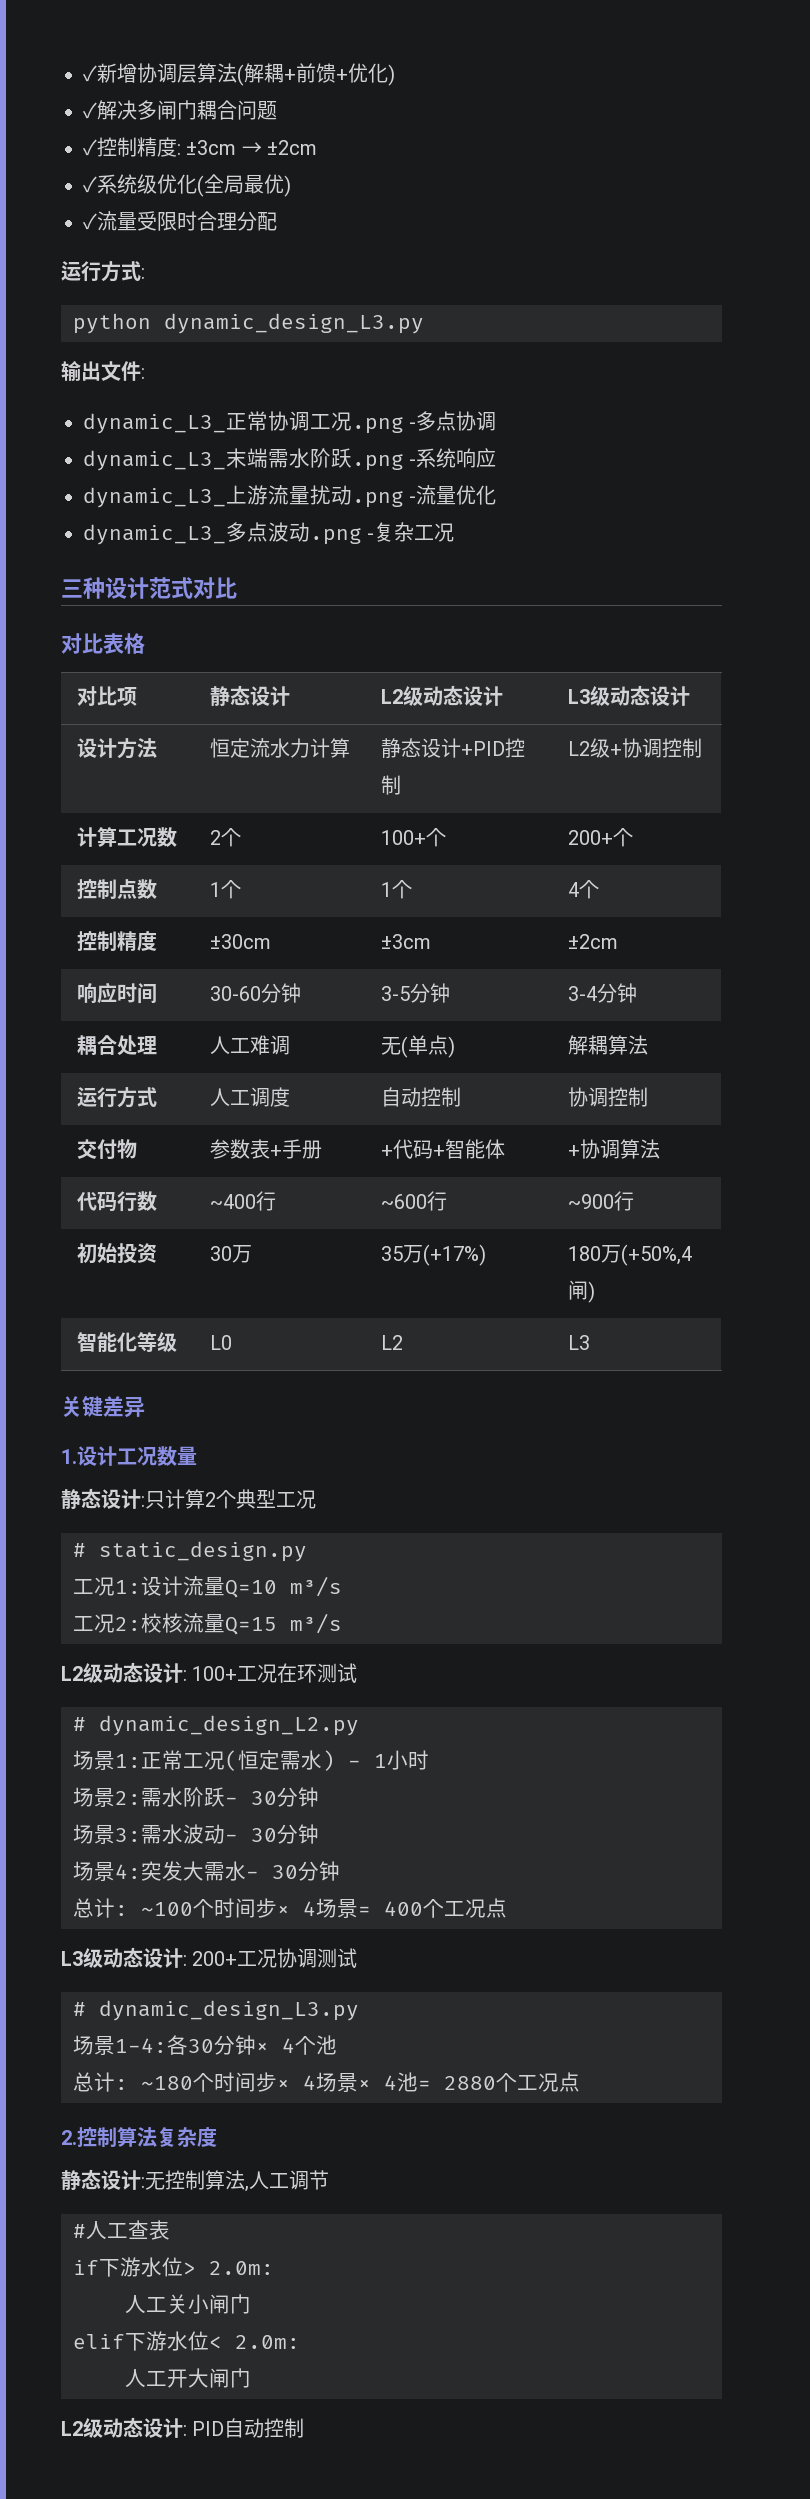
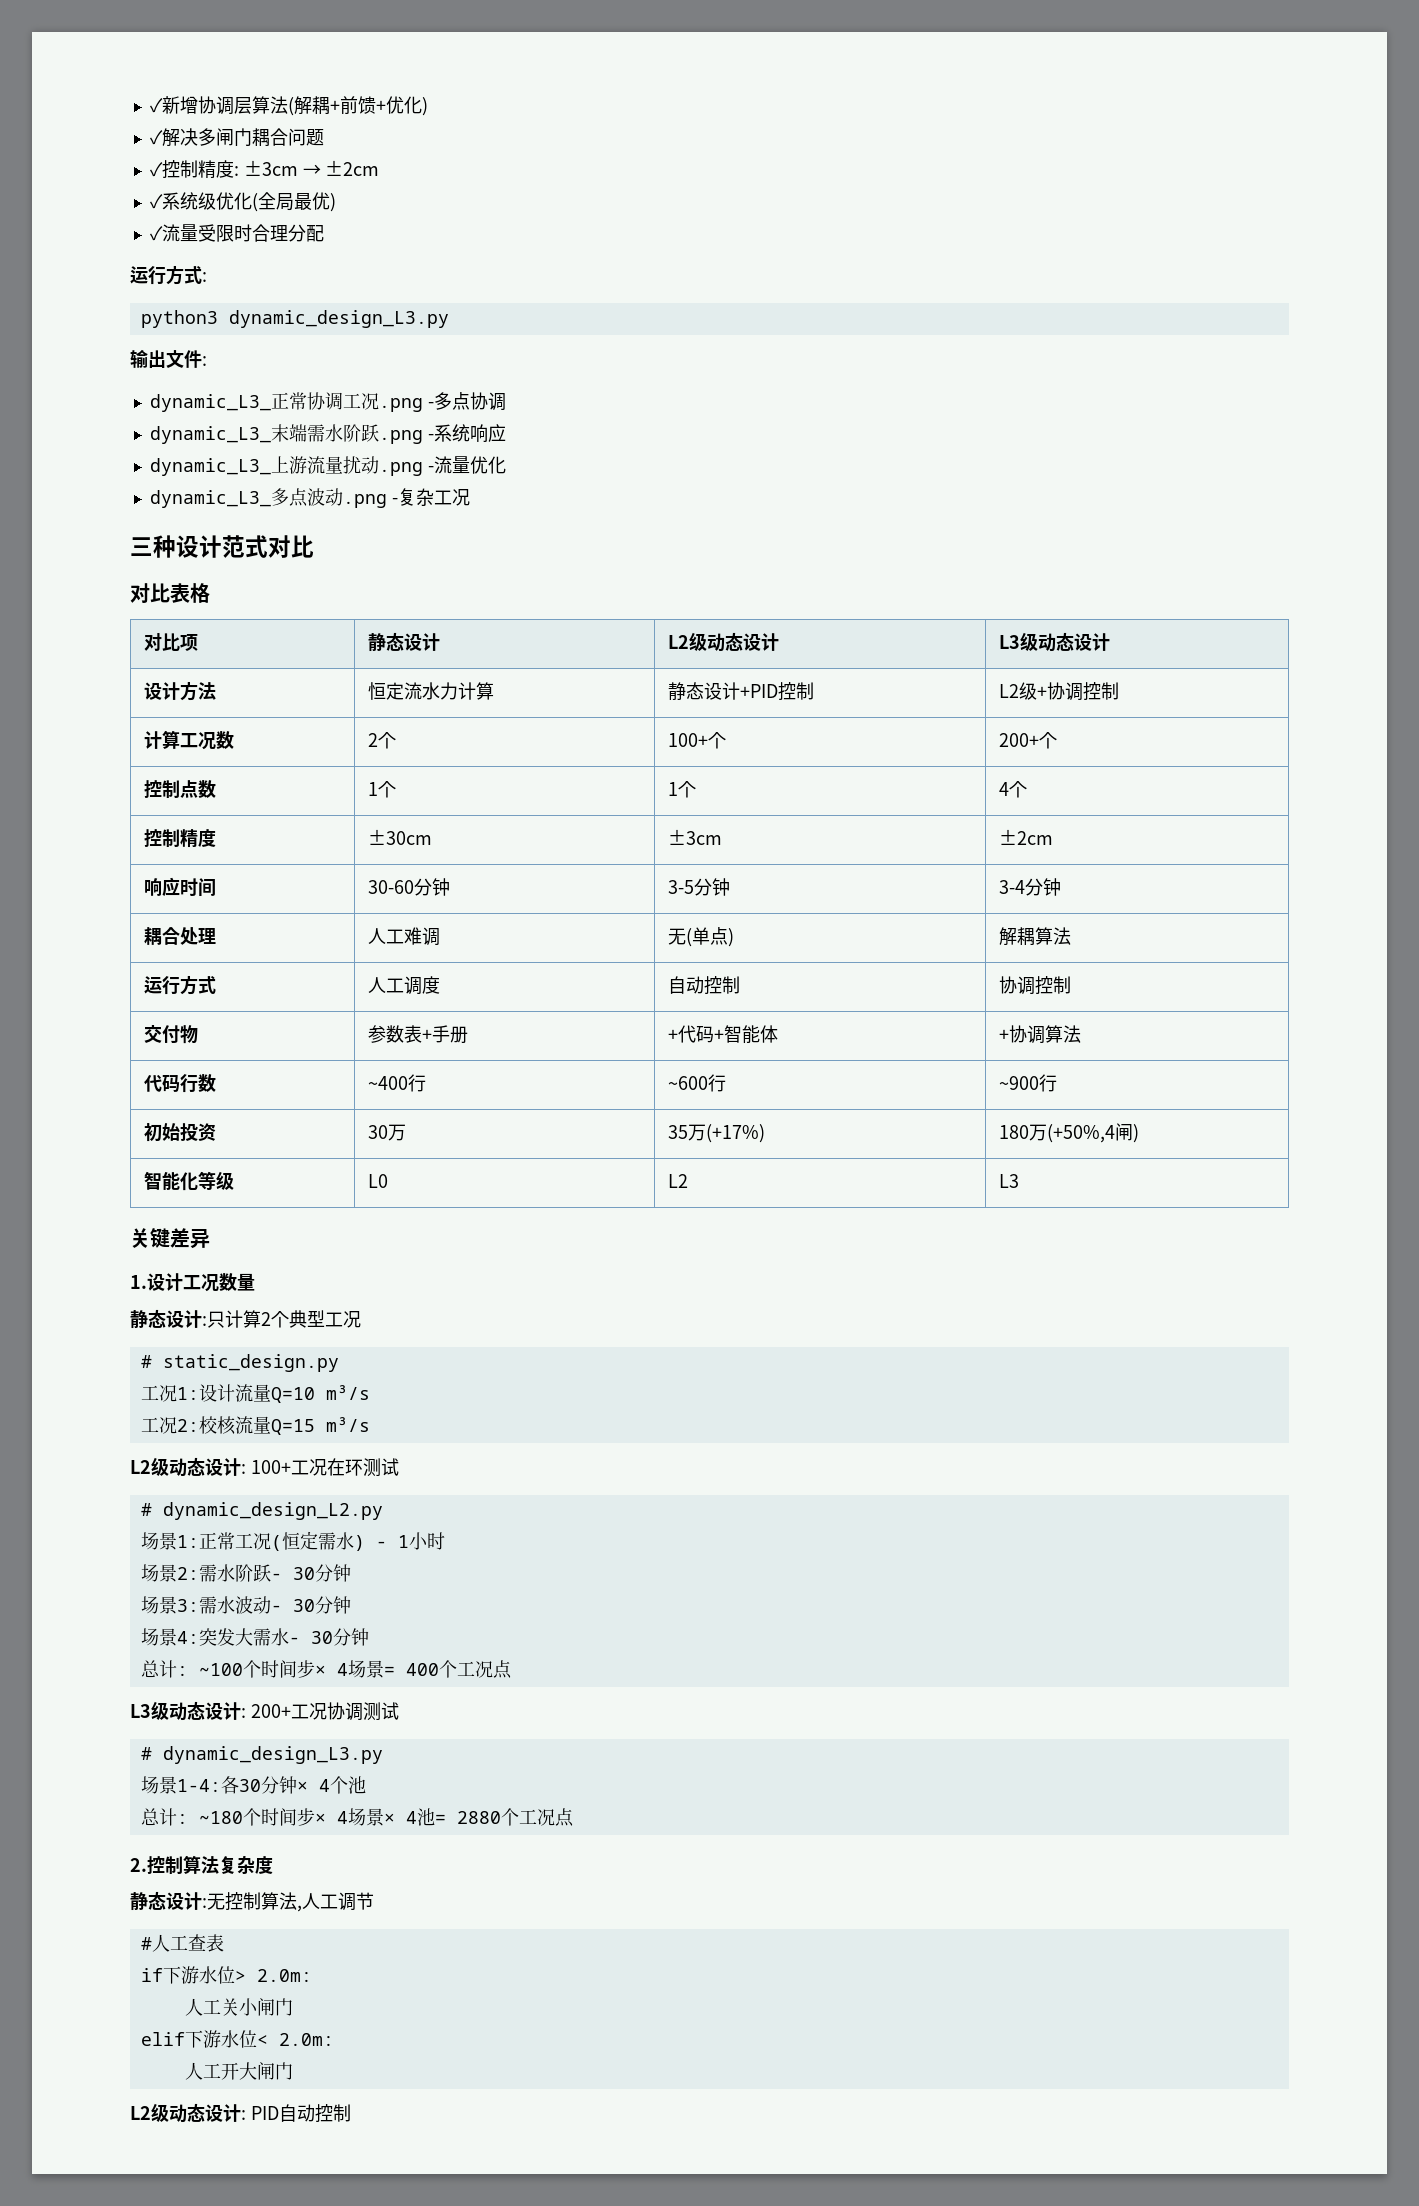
[73,313,151,334] python -> [140,310,218,328] python3

